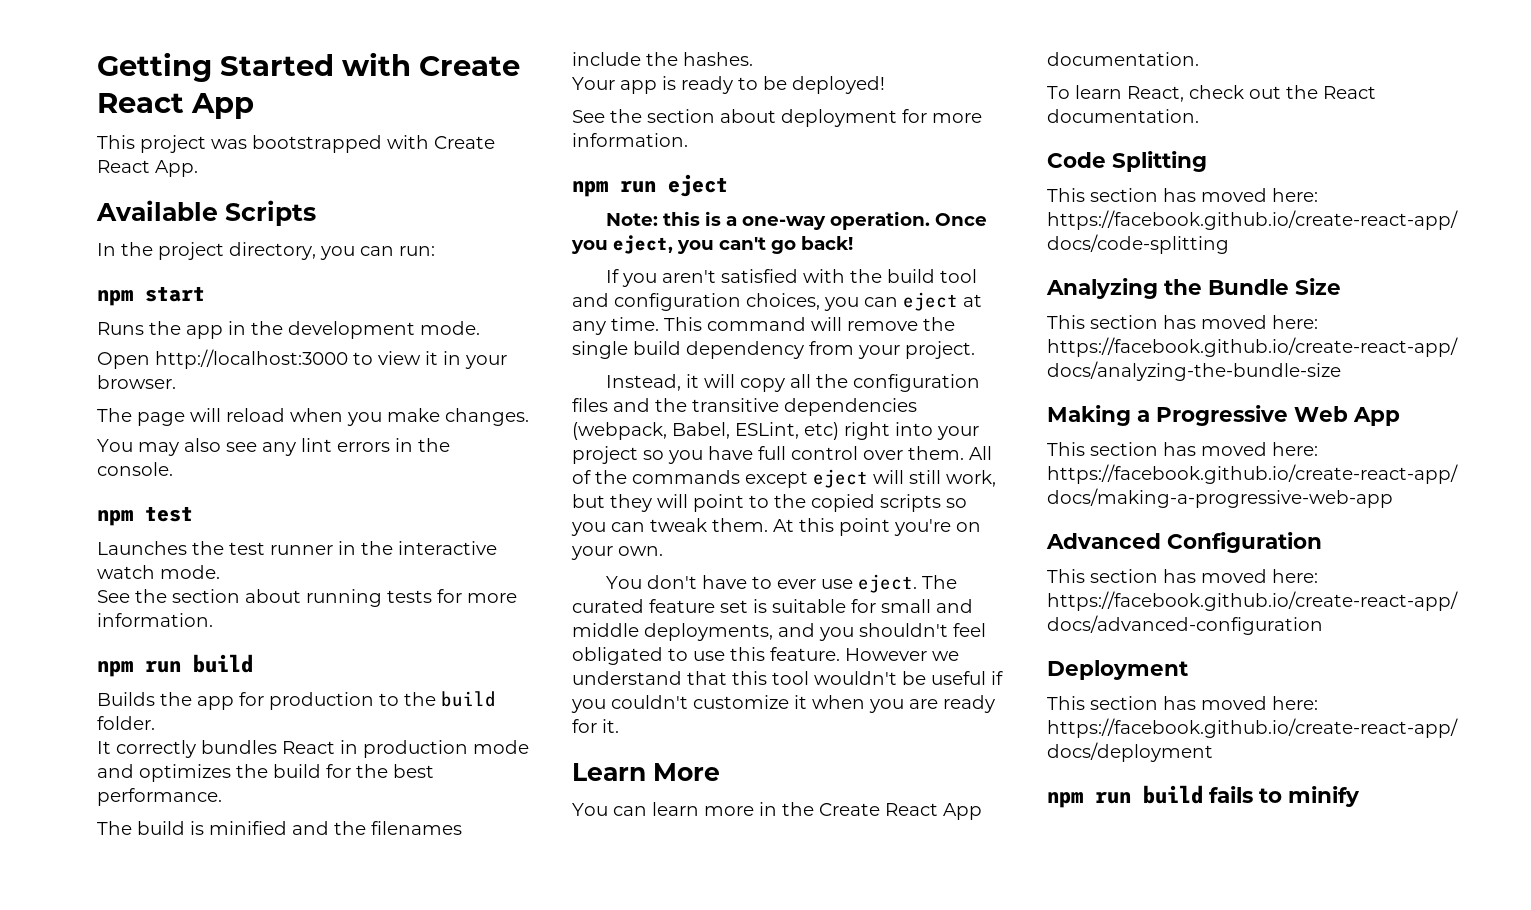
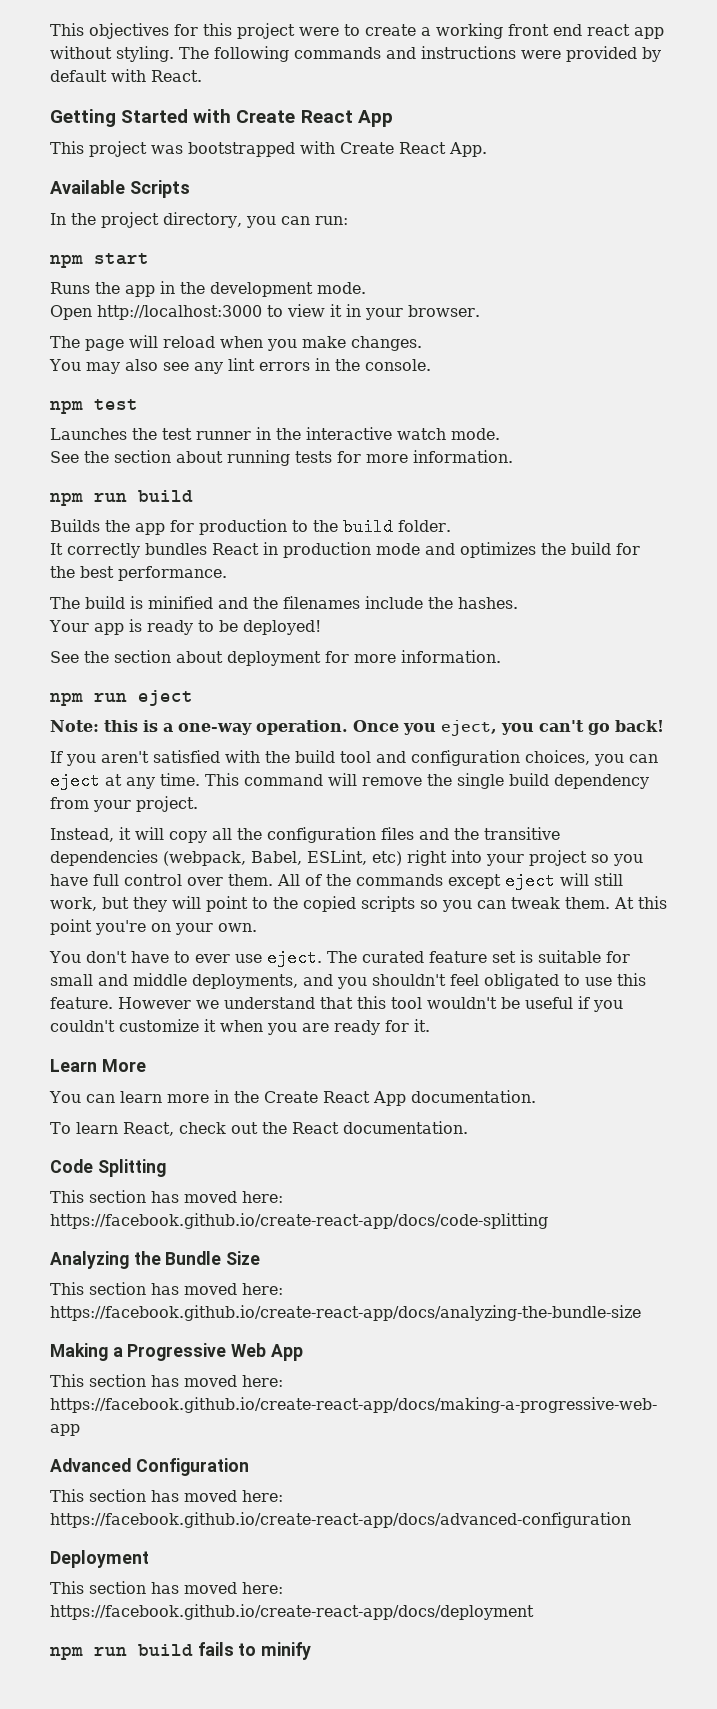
(97, 67) none -> [50,23,664,39] [50,46,661,62] [50,69,202,82] This objectives for this project were to create a working front end react app without styling. The following commands and instructions were provided by default with React. //

